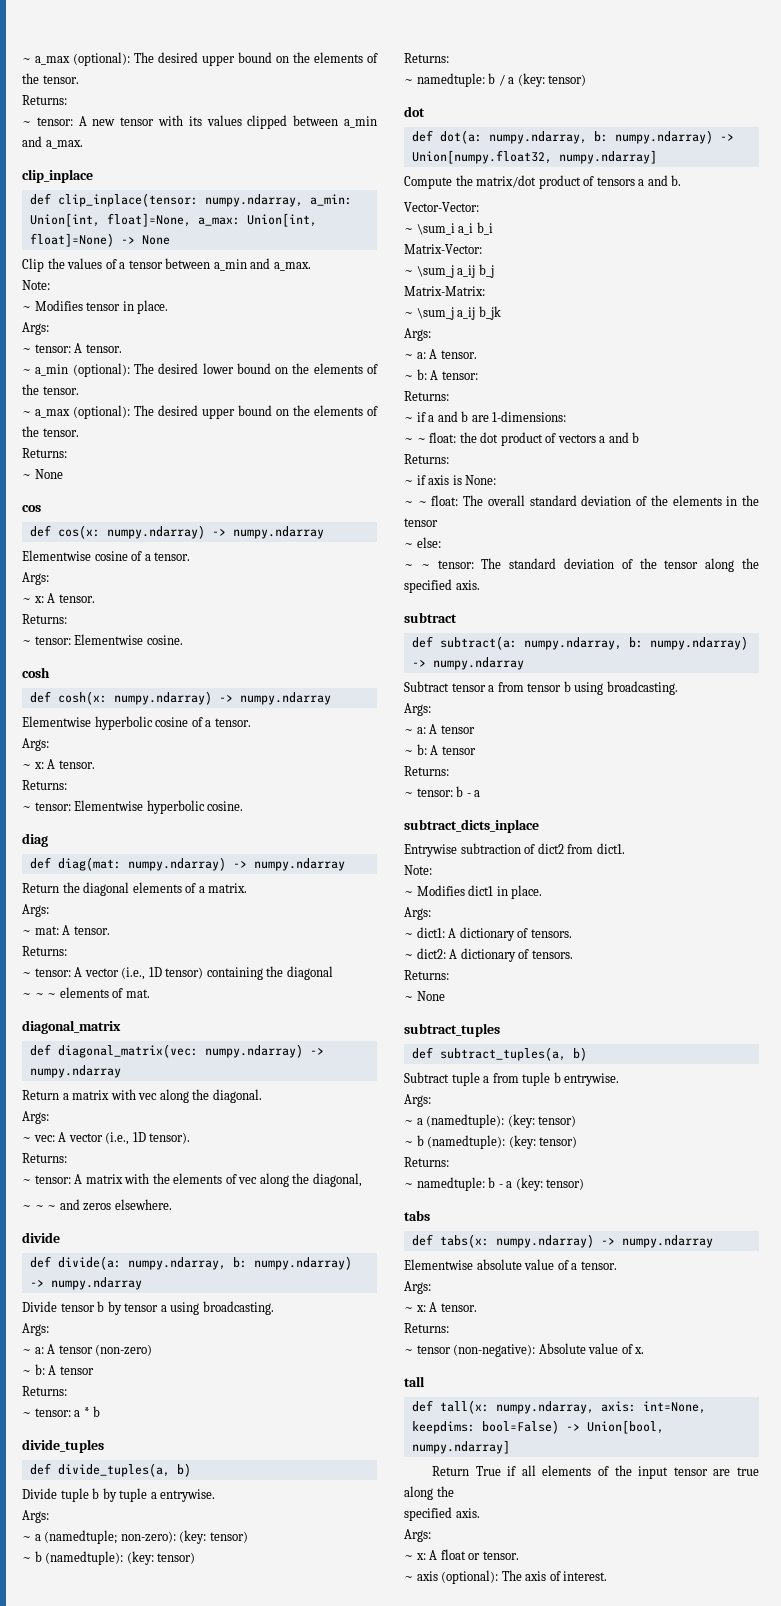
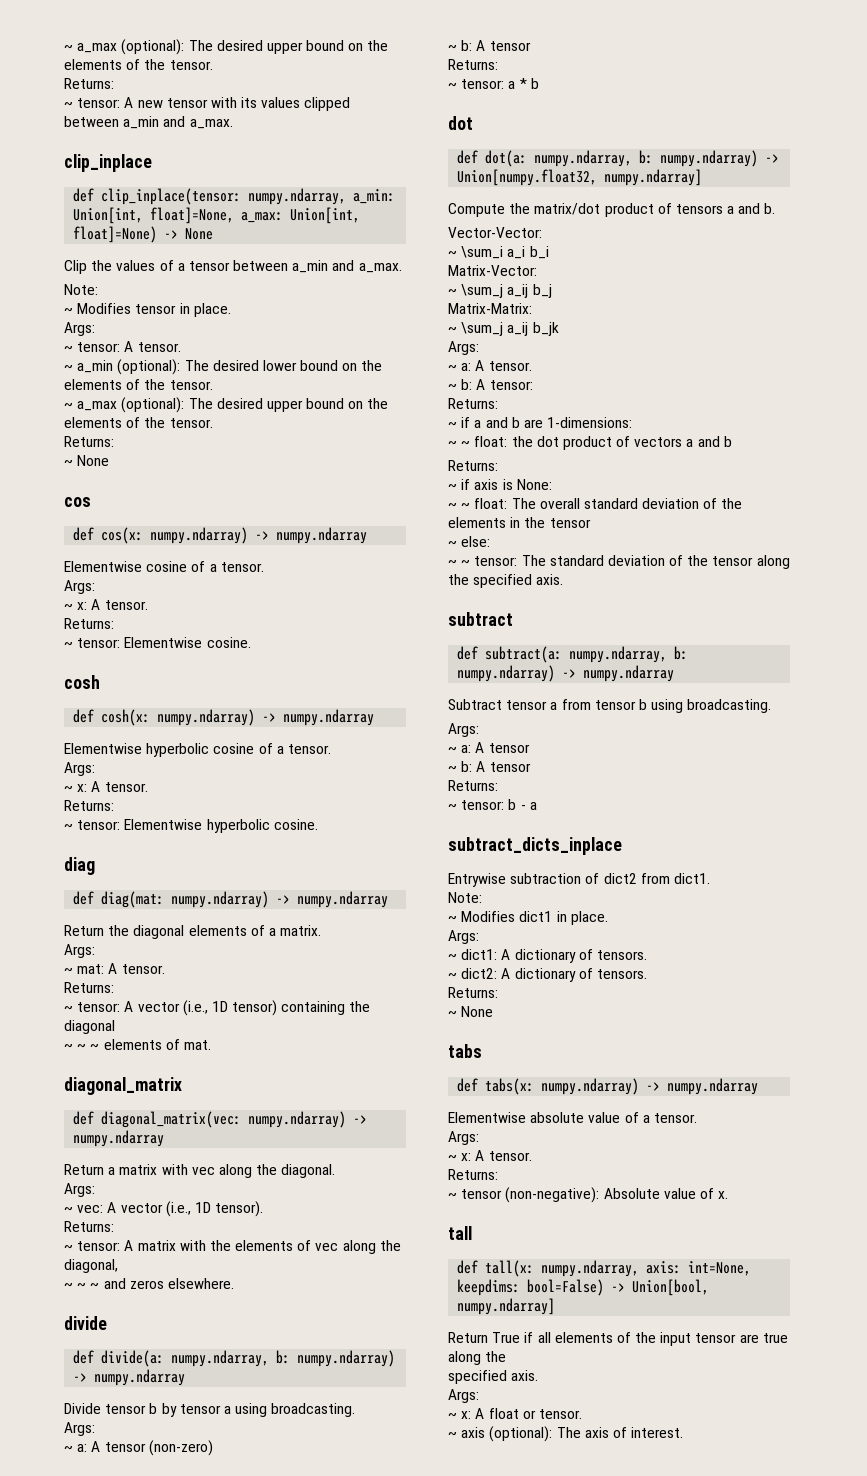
[22,1439,104,1453] [29,1463,191,1477] [22,1488,216,1502] [22,1510,49,1523] [22,1530,248,1544] [22,1551,196,1565] [404,53,449,63] [404,73,587,87] // divide_tuples // def divide_tuples(a, b) // Divide tuple b by tuple a entrywise. // Args: // ~ a (namedtuple; non-zero): (key: tensor) // ~ b (namedtuple): (key: tensor) // Returns: // ~ namedtuple: b / a (key: tensor) -> (539, 83) none
[404,1023,500,1037] [411,1047,587,1061] [404,1072,620,1086] [404,1094,431,1107] [404,1114,577,1128] [404,1135,578,1149] [404,1157,449,1167] [404,1177,585,1191] // subtract_tuples // def subtract_tuples(a, b) // Subtract tuple a from tuple b entrywise. // Args: // ~ a (namedtuple): (key: tensor) // ~ b (namedtuple): (key: tensor) // Returns: // ~ namedtuple: b - a (key: tensor) -> (494, 1011) none

